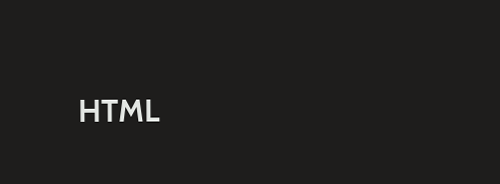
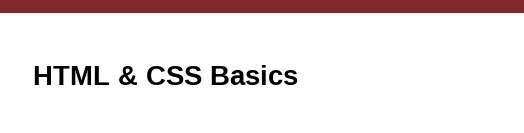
(161, 110) none -> [118,65,298,85] & CSS Basics

